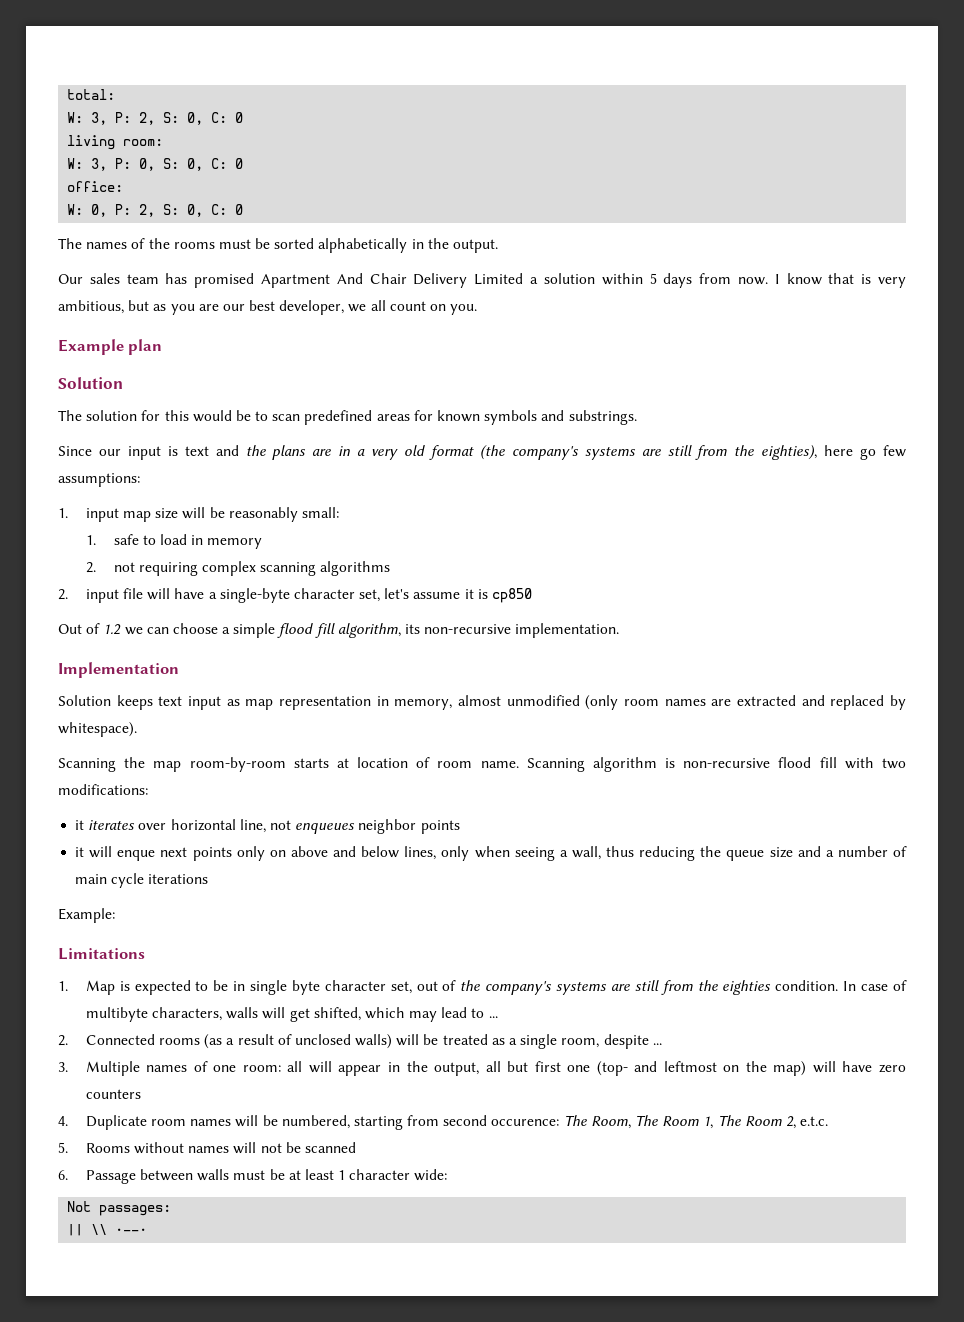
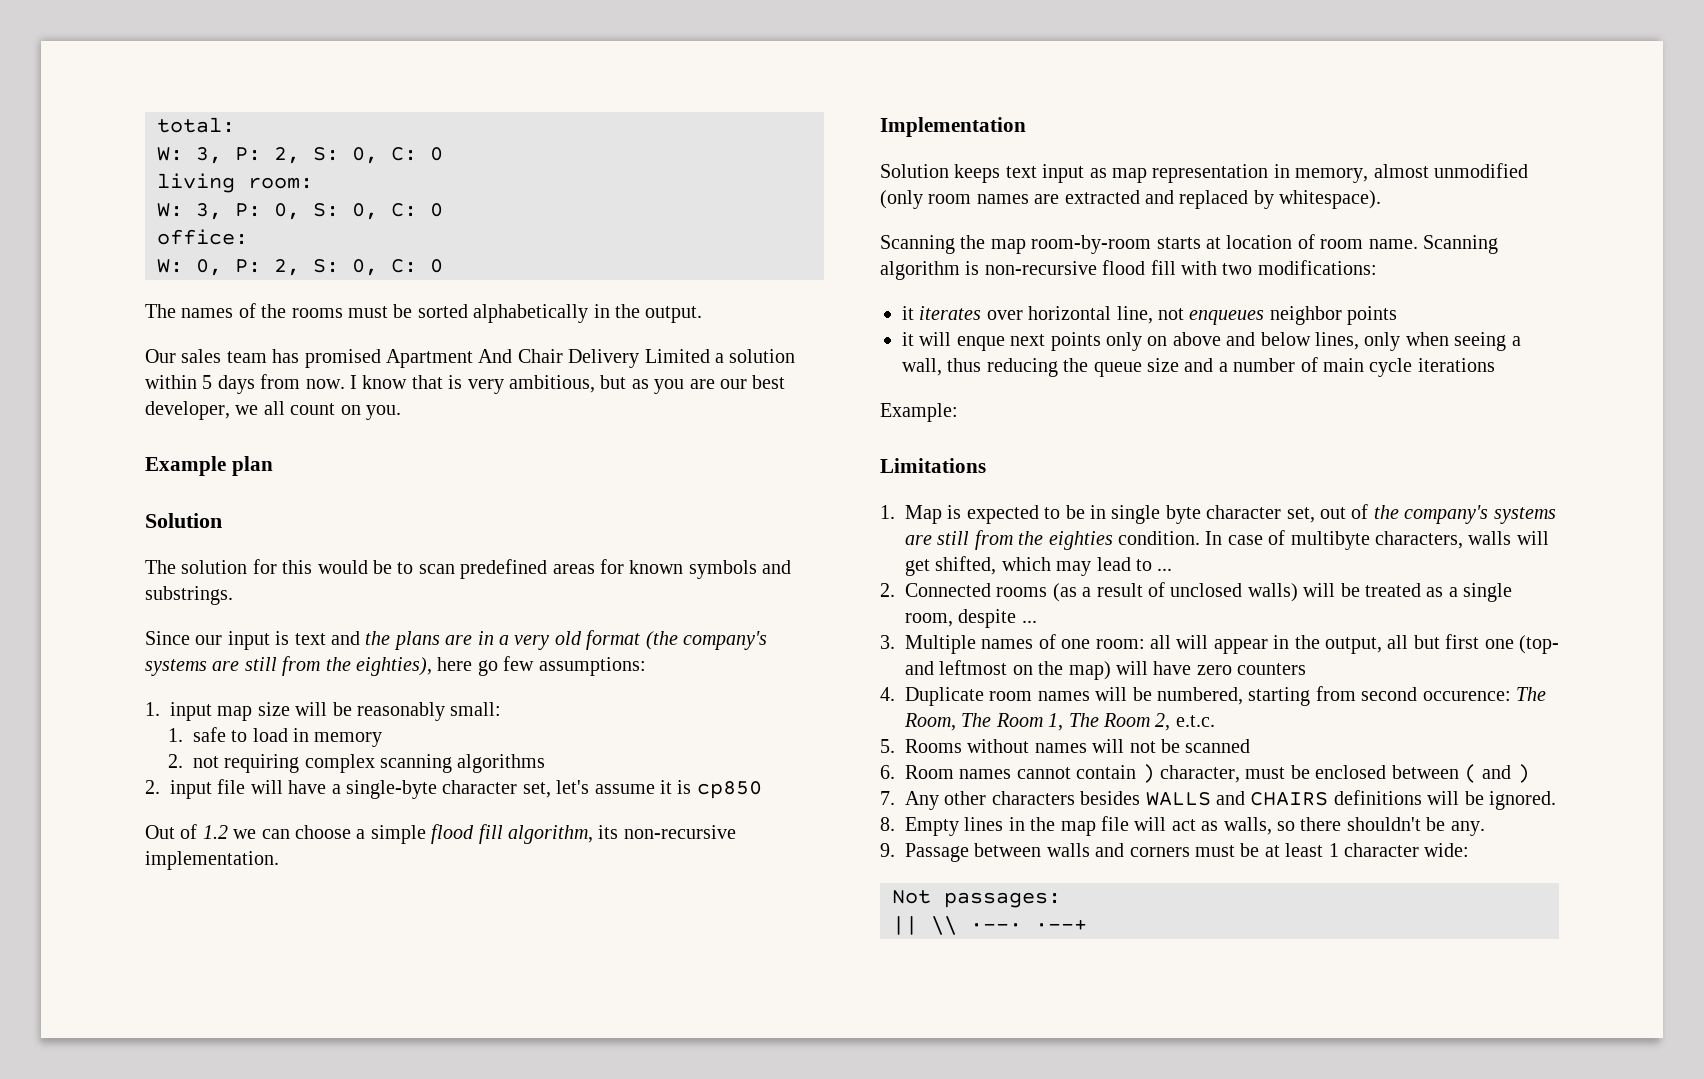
(68, 1175) none -> [905,764,1530,783] [880,790,1556,810] [880,816,1485,836] [880,843,895,857] Room names cannot contain ) character, must be enclosed between ( and ) // 7. Any other characters besides WALLS and CHAIRS definitions will be ignored. // 8. Empty lines in the map file will act as walls, so there shouldn't be any. // 9.
(230, 1175) none -> [1095,843,1190,857] and corners
(148, 1231) none -> [1035,919,1087,931] ·--+

